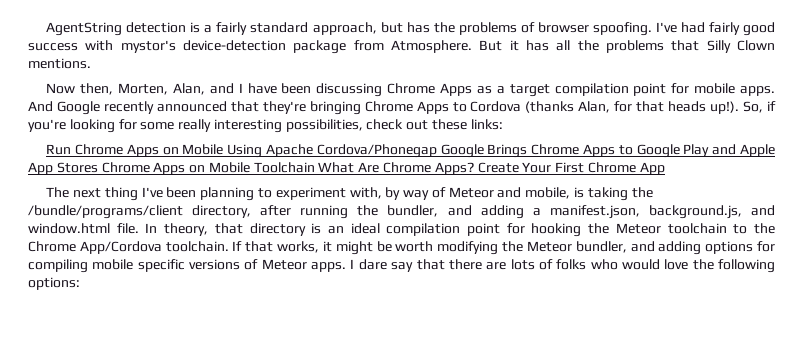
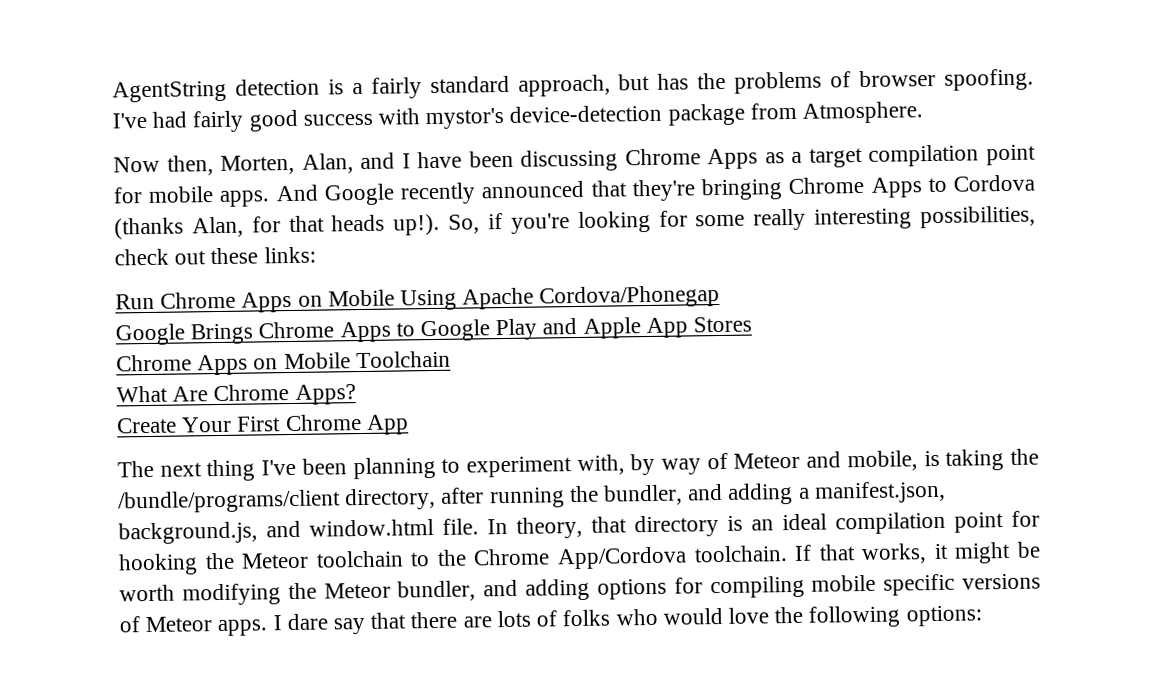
[479,40,776,53] [28,58,91,69] But it has all the problems that Silly Clown mentions. -> (924, 112) none
(437, 151) none -> (721, 296) //
(98, 167) none -> (753, 324) //
(315, 167) none -> (451, 359) //
(474, 168) none -> (356, 394) //

